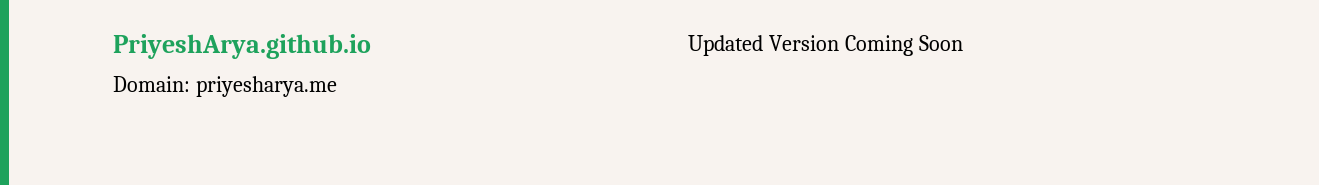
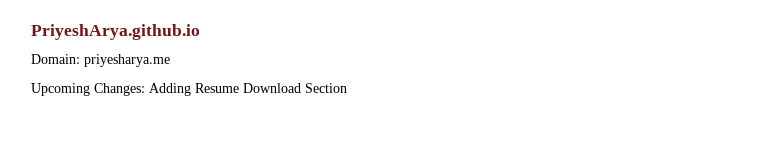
[688,35,963,56] Updated Version Coming Soon -> [31,83,347,96] Upcoming Changes: Adding Resume Download Section

